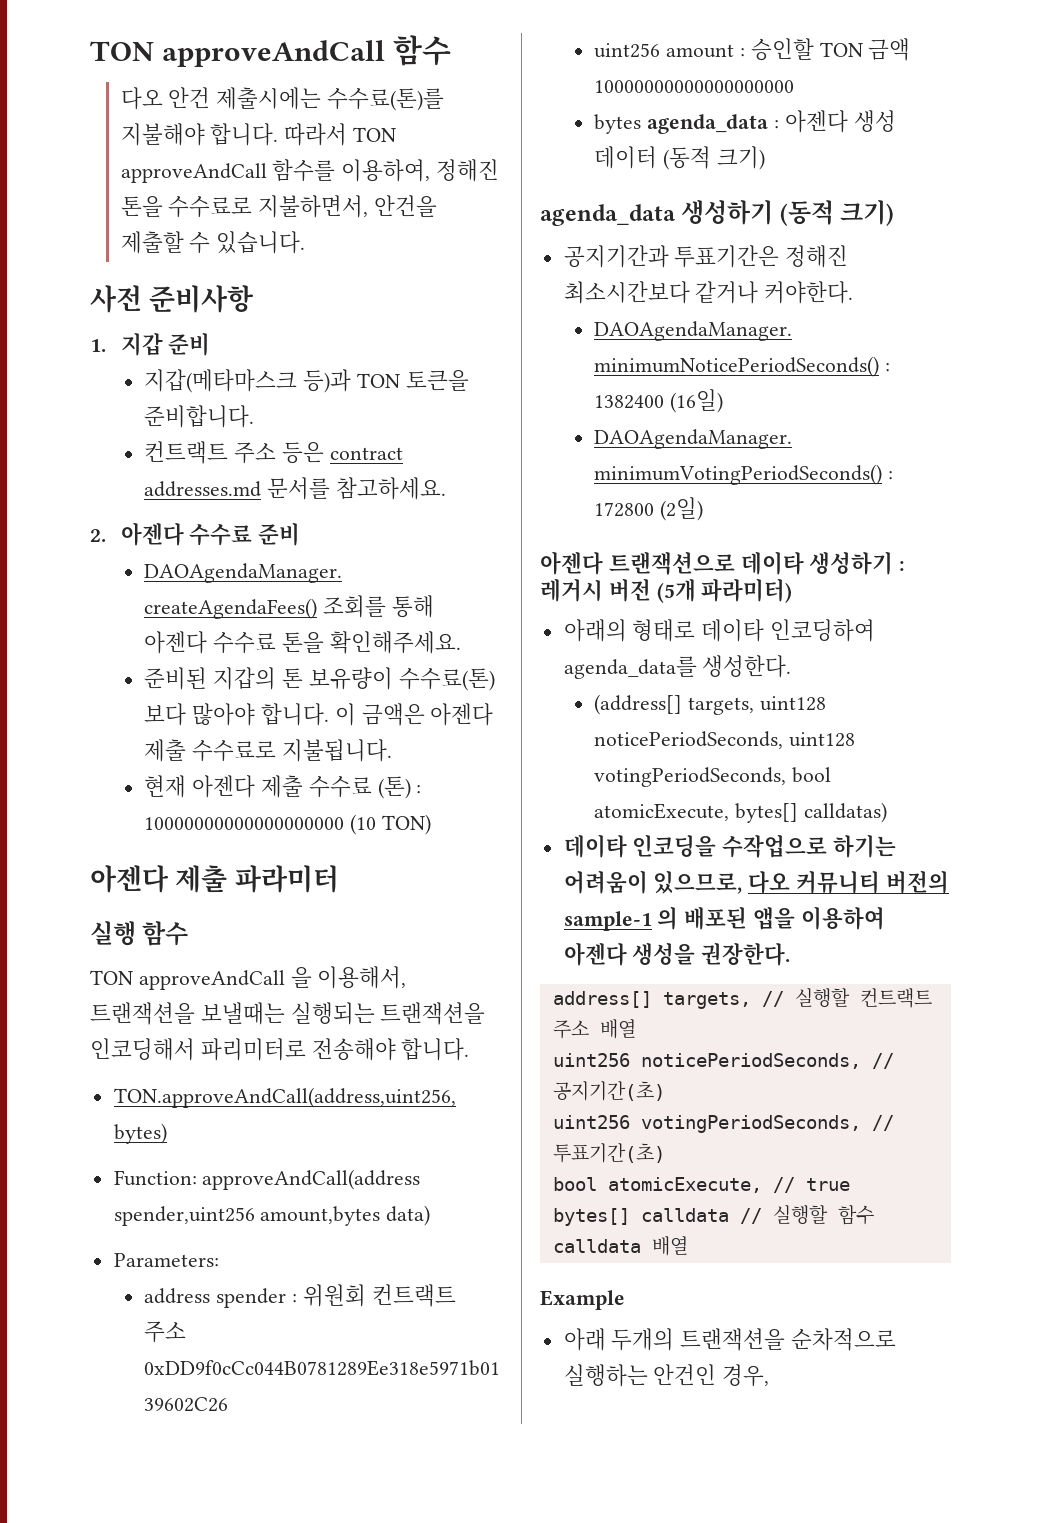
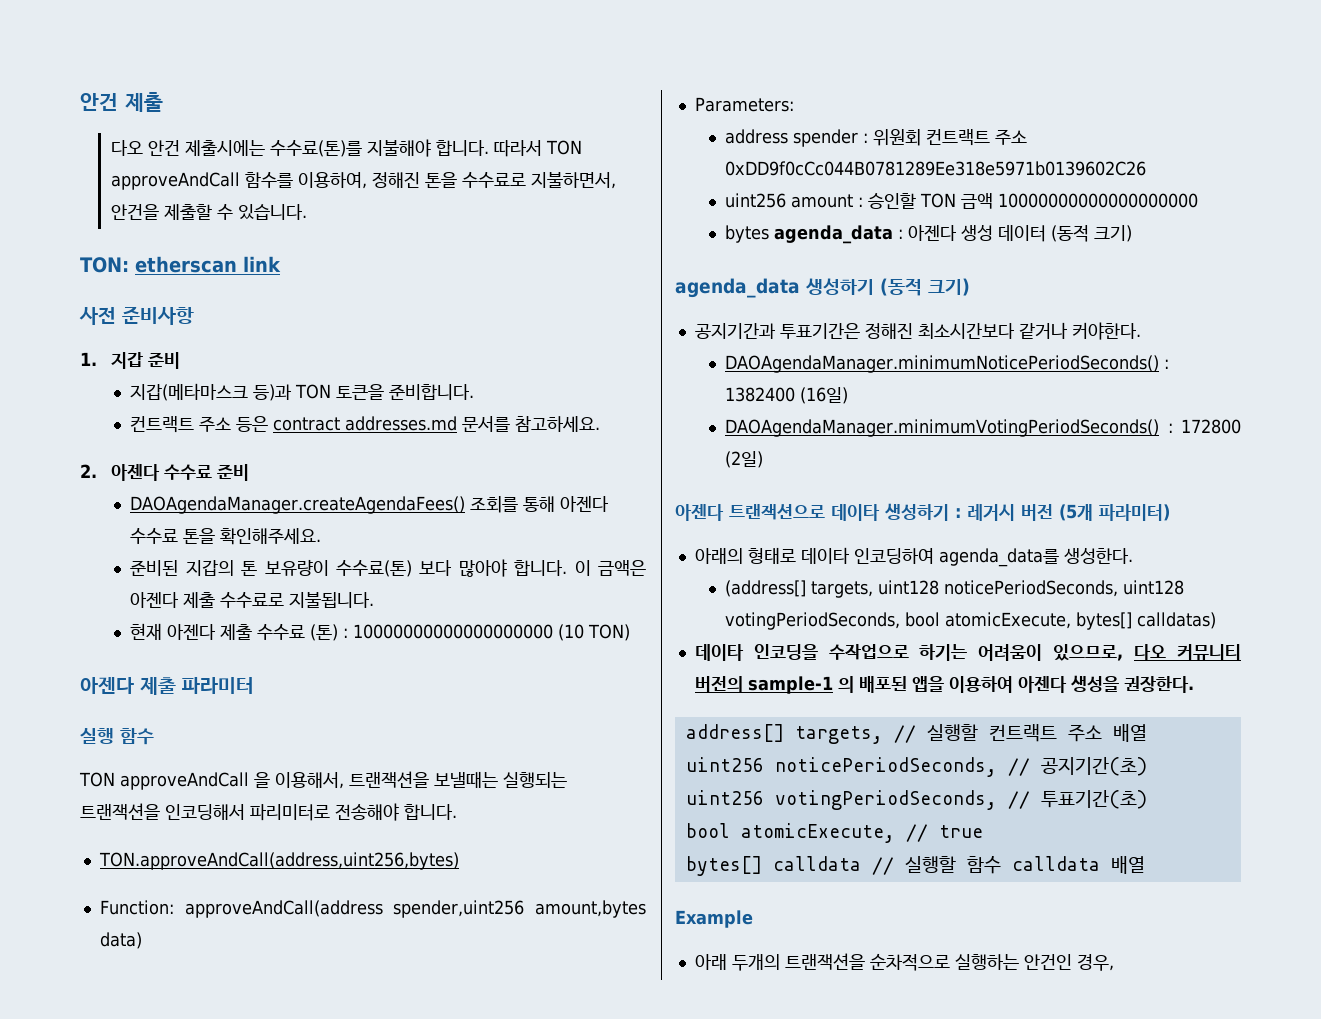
[90,35,452,67] TON approveAndCall 함수 -> [80,92,163,112] 안건 제출
(306, 242) none -> [80,256,281,273] // TON: etherscan link

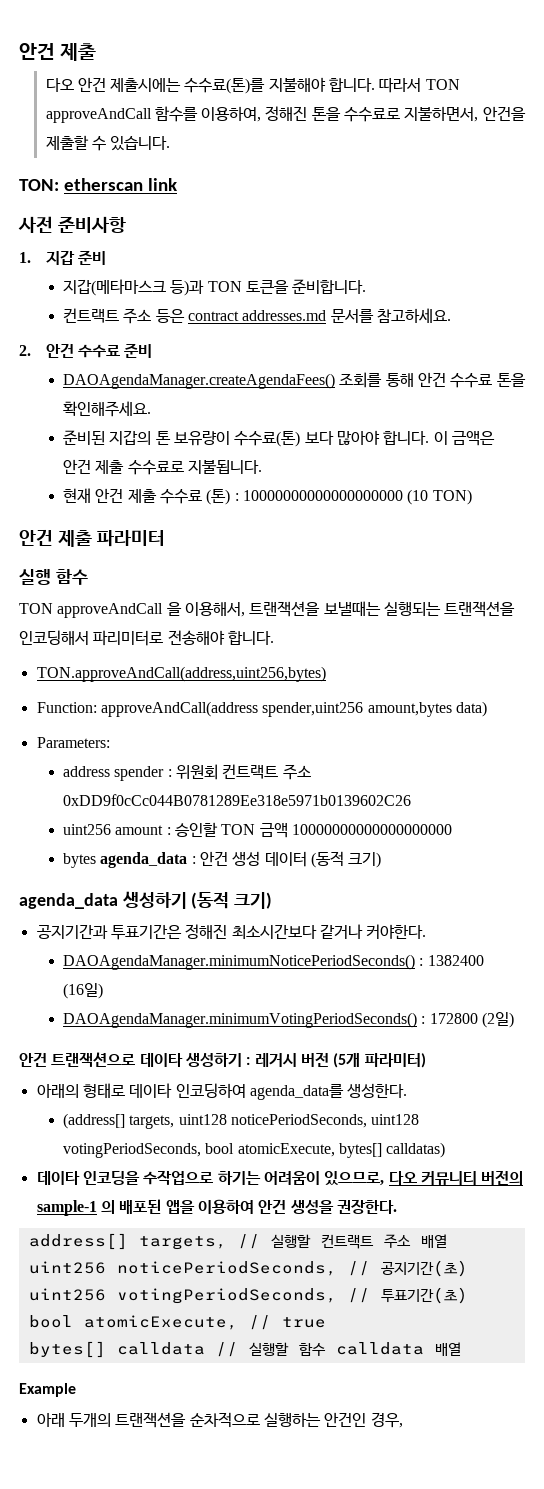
[110,464,160,481] 아젠다 -> [45,343,74,358] 안건
[560,496,610,512] 아젠다 -> [418,372,447,387] 안건
[130,592,180,608] 아젠다 -> [63,459,92,474] 안건
[167,624,217,640] 아젠다 -> [95,488,124,503] 안건
[80,677,134,694] 아젠다 -> [19,529,53,546] 안건
[908,225,958,241] 아젠다 -> [200,851,229,866] 안건
[675,504,724,521] 아젠다 -> [19,1052,47,1067] 안건
[1017,676,1067,693] 아젠다 -> [258,1199,287,1214] 안건

